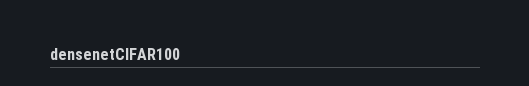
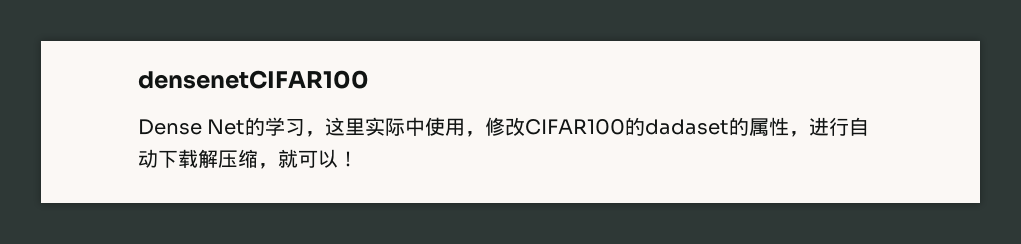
(180, 54) none -> [138,117,870,137] [138,149,358,169] // Dense Net的学习，这里实际中使用，修改CIFAR100的dadaset的属性，进行自动下载解压缩，就可以！

